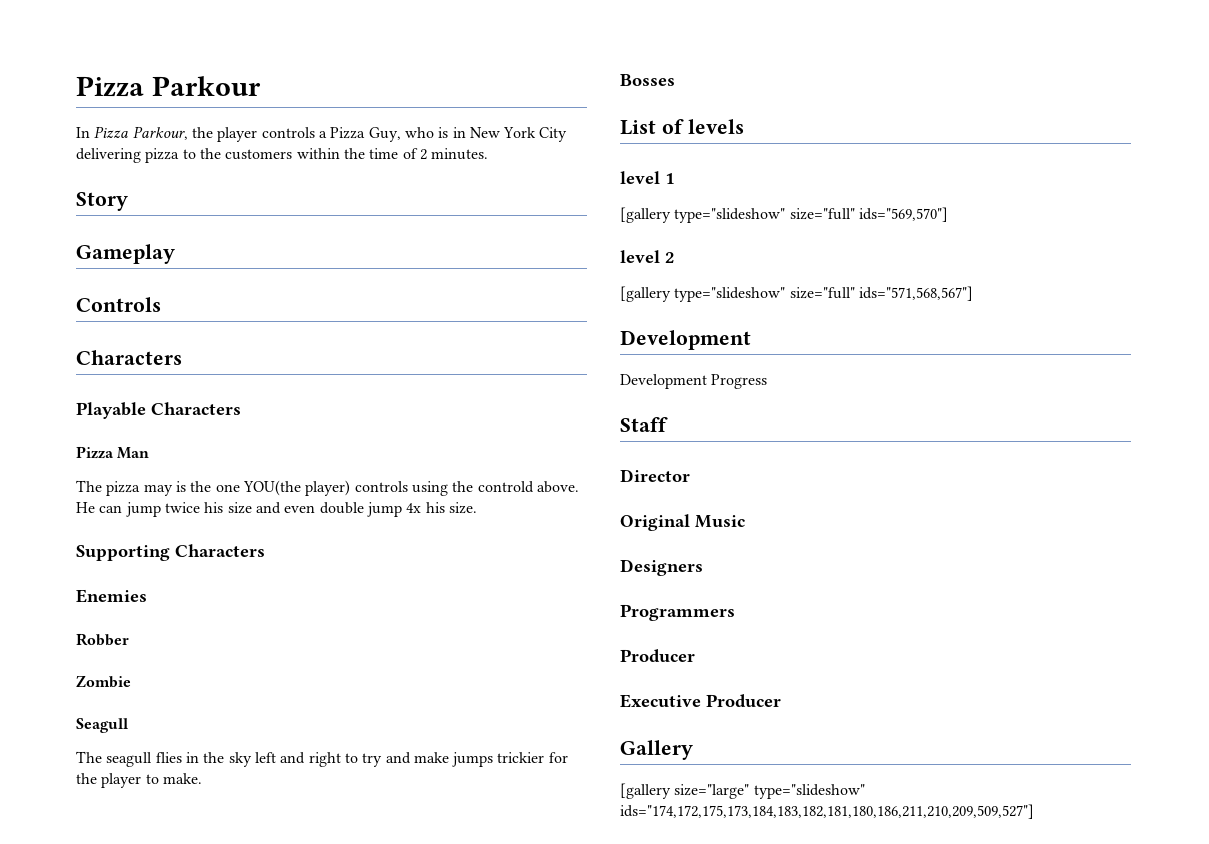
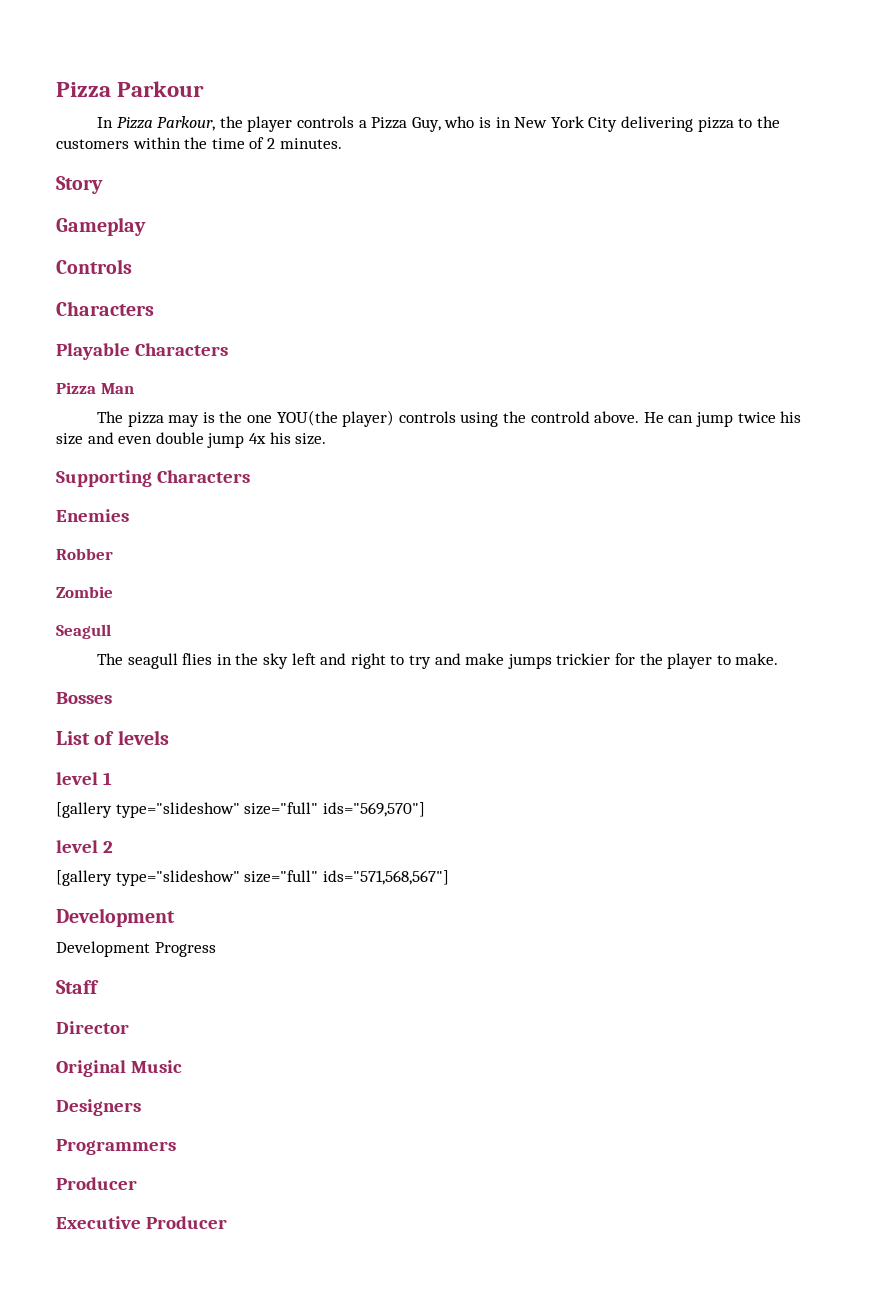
[620,740,693,760] [620,783,865,799] [620,804,1034,819] // Gallery // [gallery size="large" type="slideshow" ids="174,172,175,173,184,183,182,181,180,186,211,210,209,509,527"] -> (227, 1222) none

